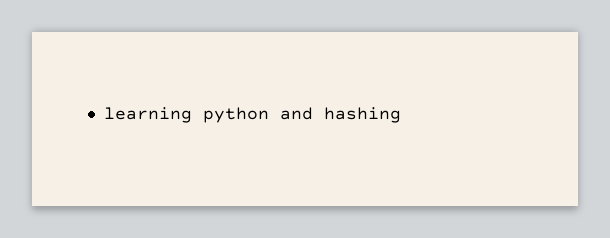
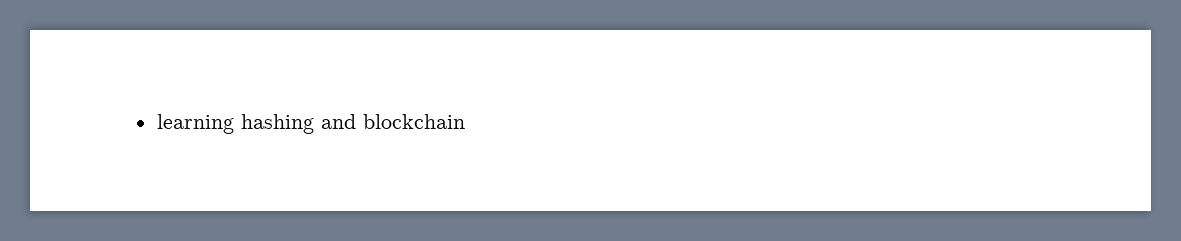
[202,107,401,123] python and hashing -> [240,114,465,134] hashing and blockchain

